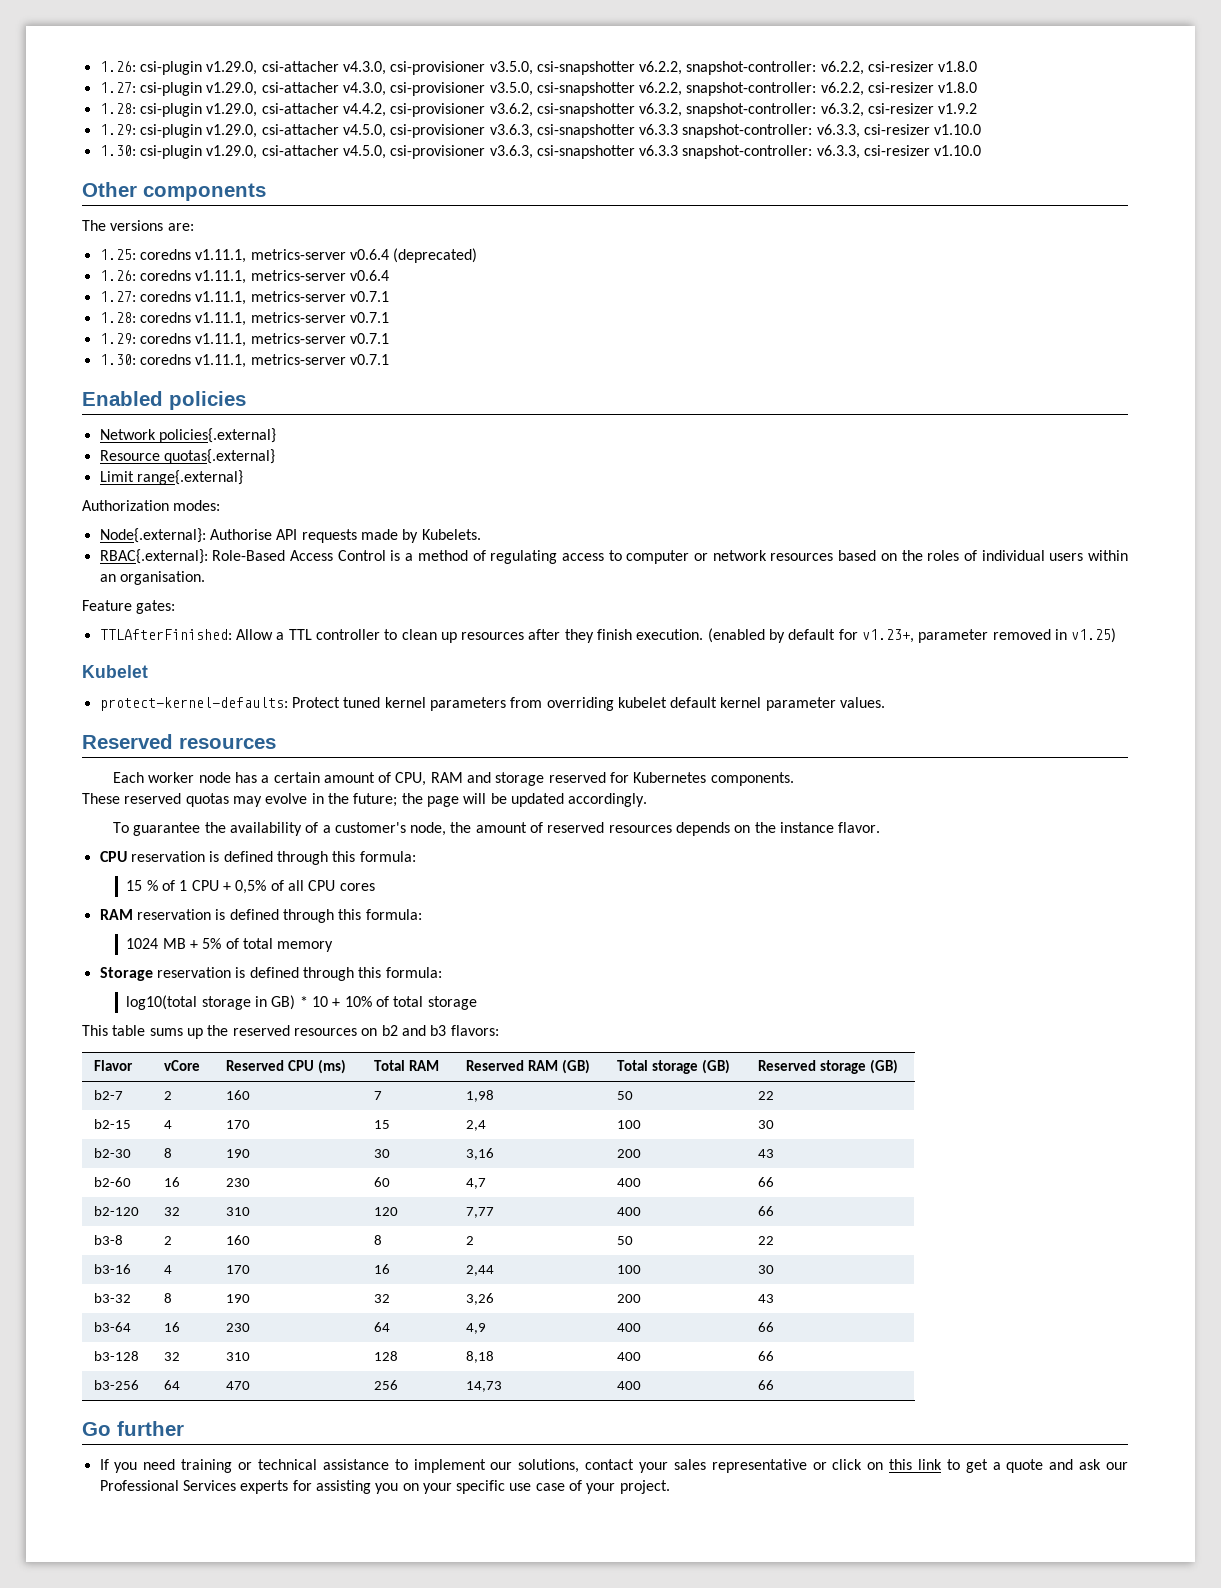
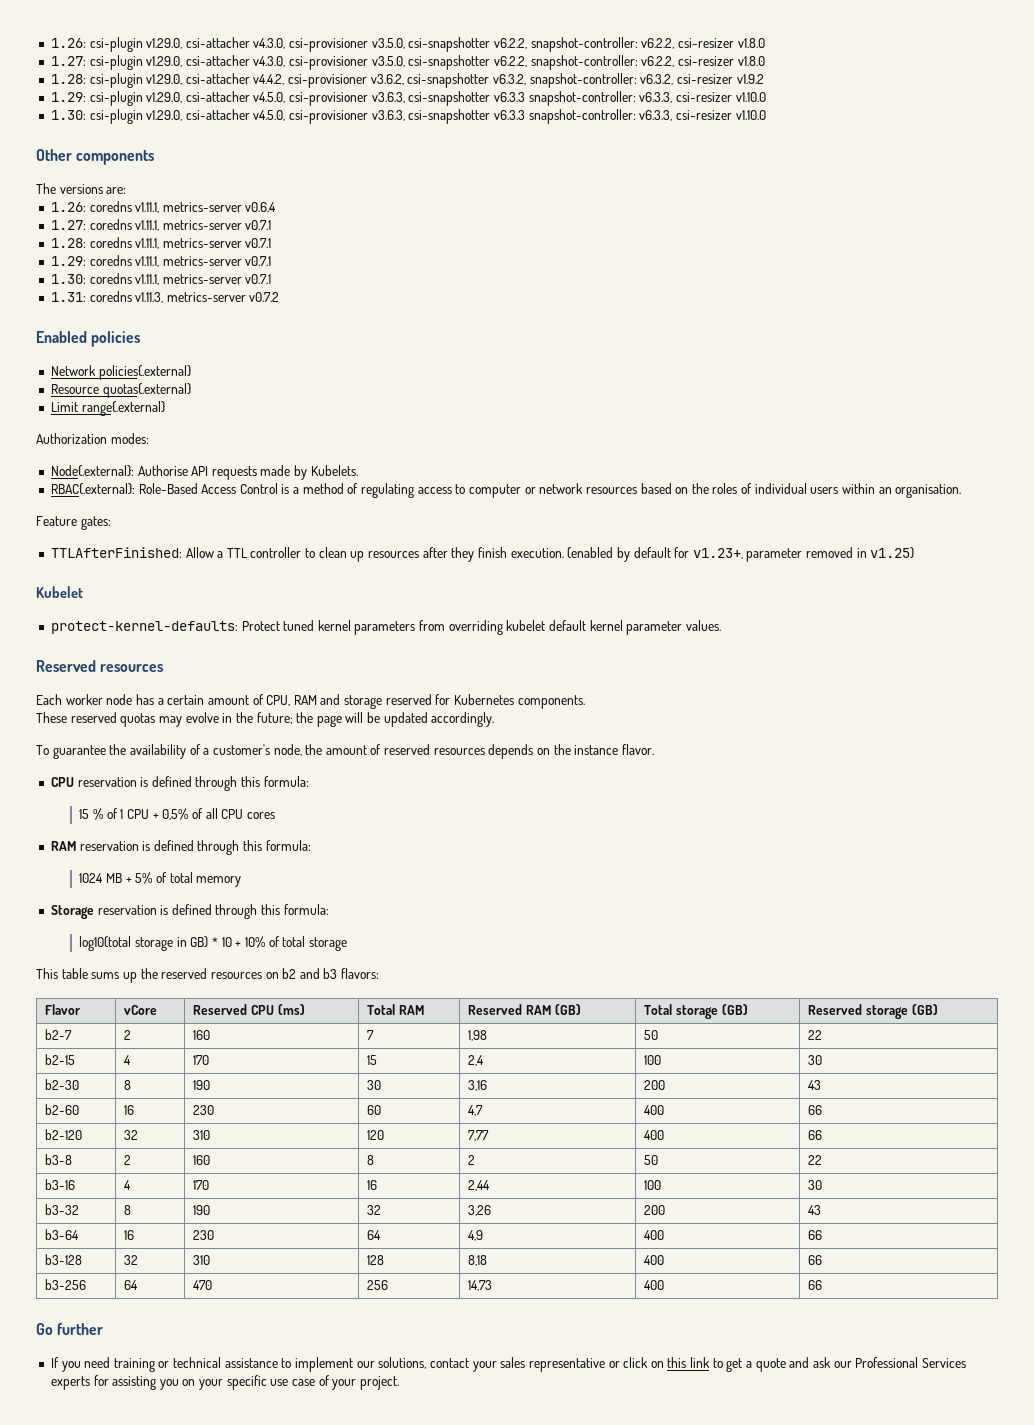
[99,248,478,263] // 1.25: coredns v1.11.1, metrics-server v0.6.4 (deprecated) -> (127, 190) none
(389, 359) none -> [50,291,280,303] // 1.31: coredns v1.11.3, metrics-server v0.7.2

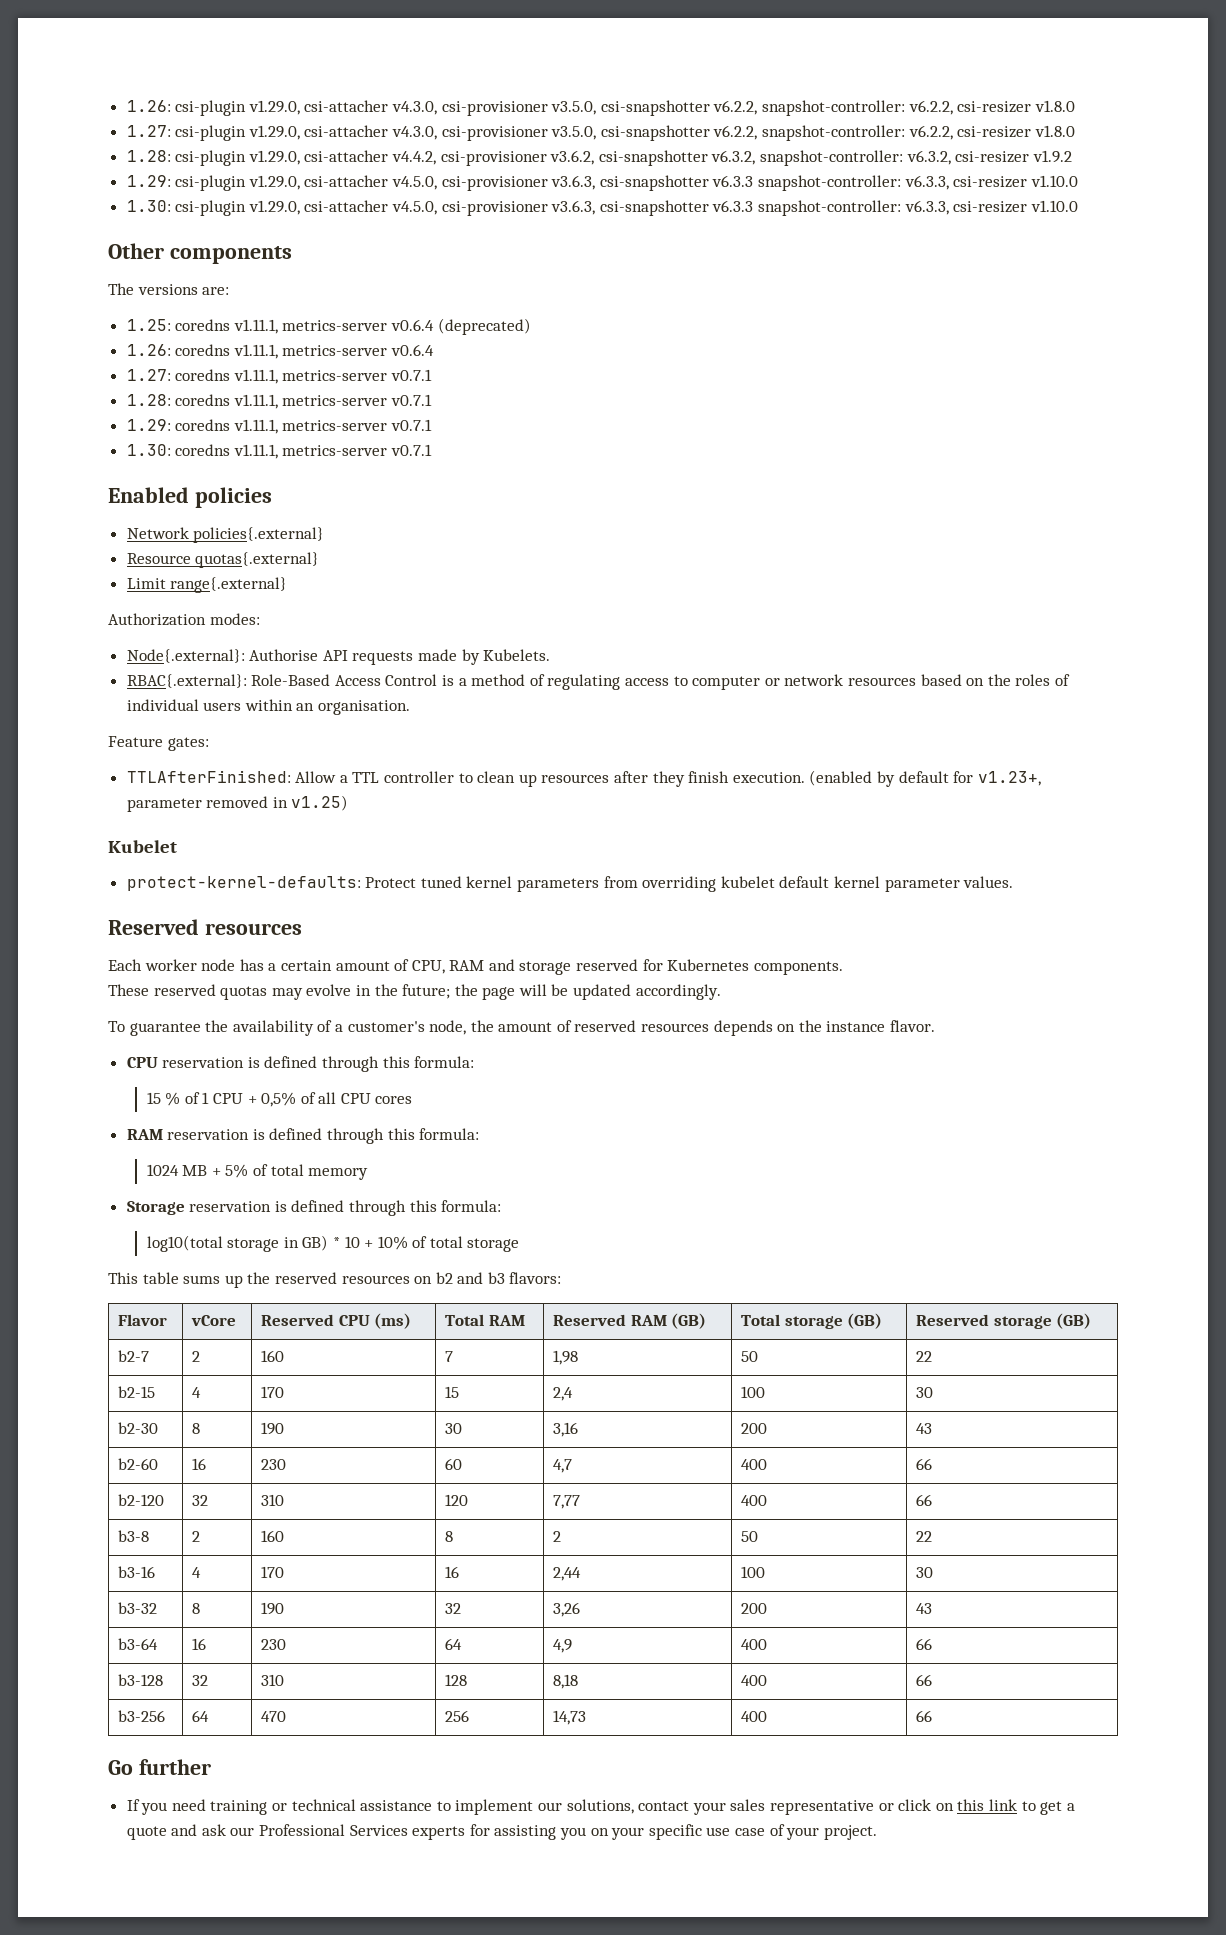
(127, 190) none -> [126,318,531,335] // 1.25: coredns v1.11.1, metrics-server v0.6.4 (deprecated)
[50,291,280,303] // 1.31: coredns v1.11.3, metrics-server v0.7.2 -> (433, 450) none

